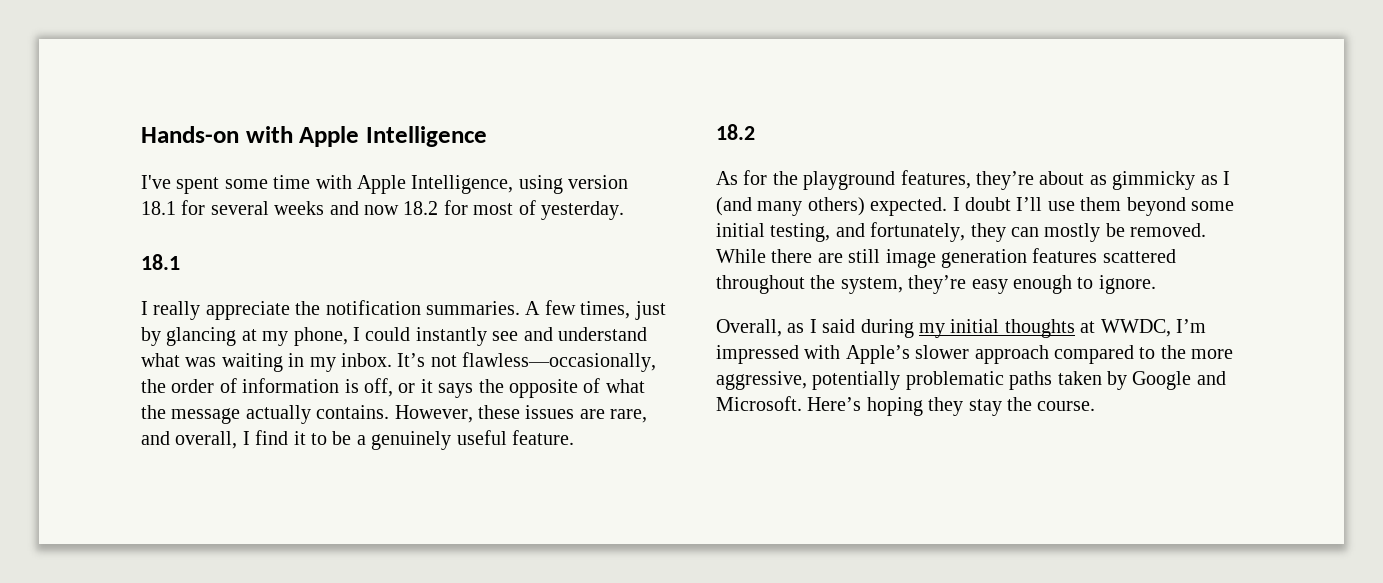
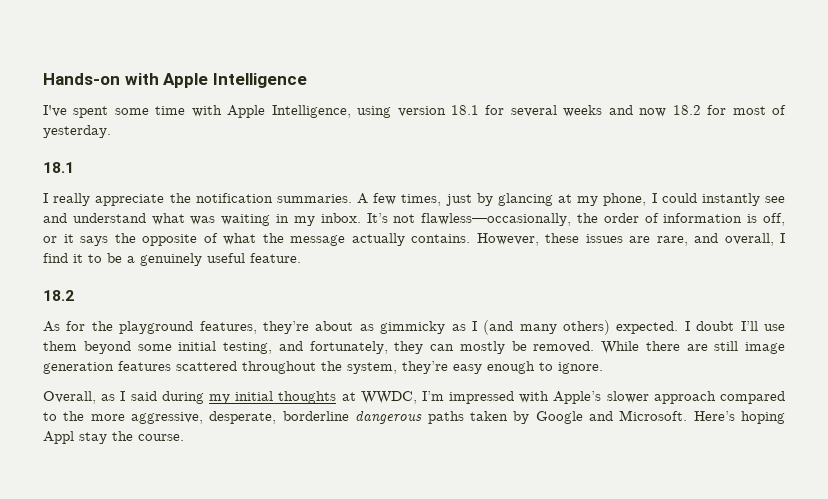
[812,371,1004,390] potentially problematic -> [209,410,423,424] desperate, borderline dangerous
[928,397,964,416] they -> [43,431,74,444] Appl

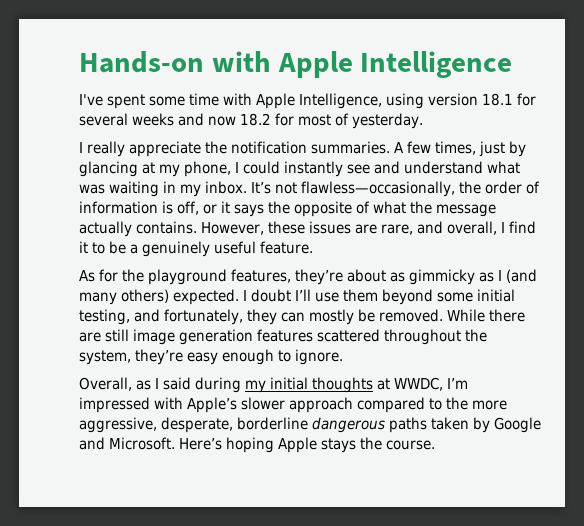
[43,162,74,173] // 18.1 -> (423, 121) none
[43,290,74,301] // 18.2 -> (313, 247) none
[43,431,107,444] Appl stay -> [278,437,356,453] Apple stays

